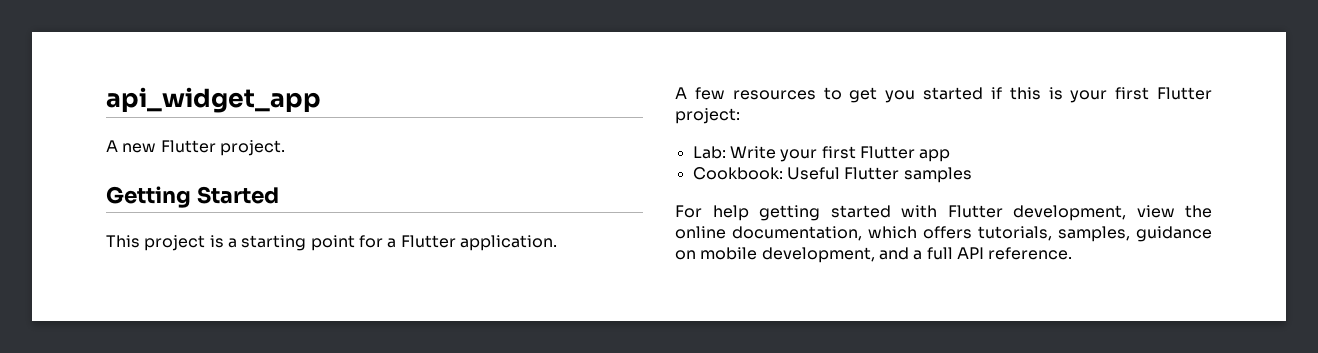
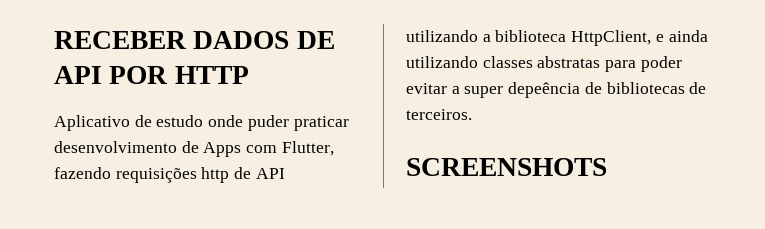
[106,87,321,113] [106,140,285,156] [106,186,279,208] [106,235,557,251] [675,87,1212,103] [675,108,740,124] [692,146,951,162] [692,167,972,183] [675,205,1212,221] [675,226,1212,242] [675,247,1073,263] api_widget_app // A new Flutter project. // Getting Started // This project is a starting point for a Flutter application. // A few resources to get you started if this is your first Flutter project: // Lab: Write your first Flutter app // Cookbook: Useful Flutter samples // For help getting started with Flutter development, view the online documentation, which offers tutorials, samples, guidance on mobile development, and a full API reference. -> [54,31,335,49] [54,66,249,84] [54,115,349,131] [54,141,334,157] [54,167,285,183] [406,30,708,46] [406,56,682,72] [406,82,707,98] [406,109,472,120] [406,158,607,176] RECEBER DADOS DE API POR HTTP // Aplicativo de estudo onde puder praticar desenvolvimento de Apps com Flutter, fazendo requisições http de API utilizando a biblioteca HttpClient, e ainda utilizando classes abstratas para poder evitar a super depeência de bibliotecas de terceiros. // SCREENSHOTS

